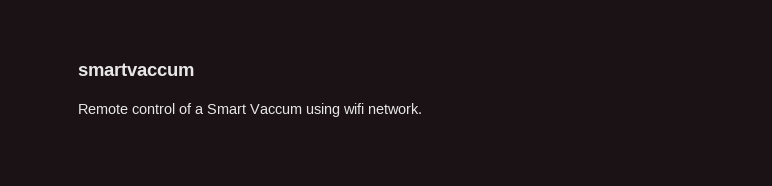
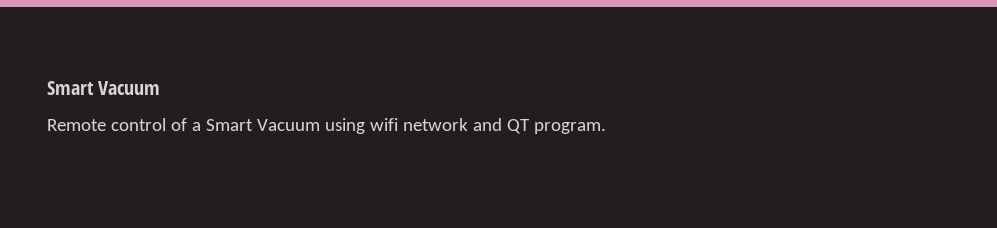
[78,63,194,76] smartvaccum -> [47,81,161,95] Smart Vacuum
[250,104,302,114] Vaccum -> [256,119,320,131] Vacuum
[368,103,422,114] network. -> [402,118,606,134] network and QT program.

